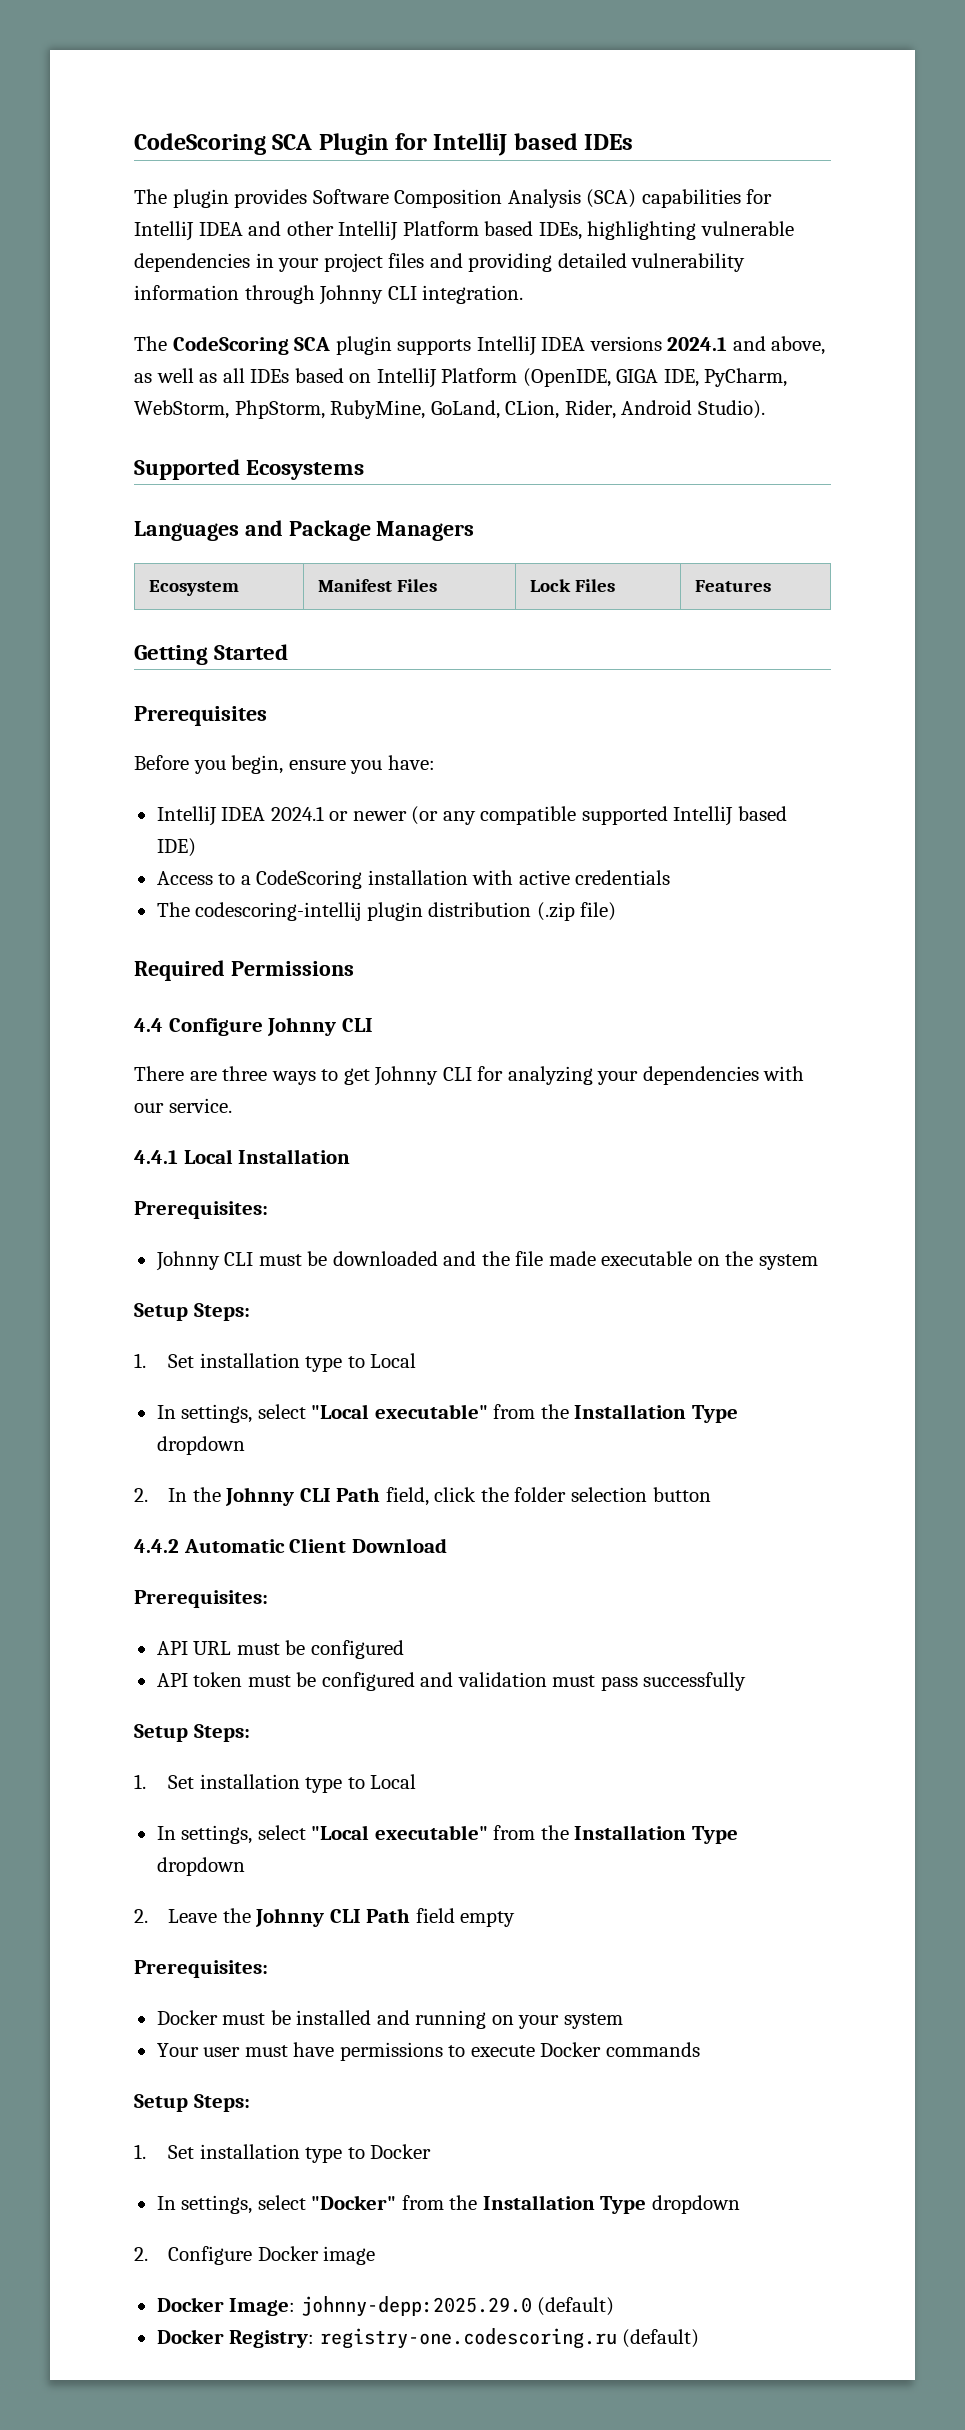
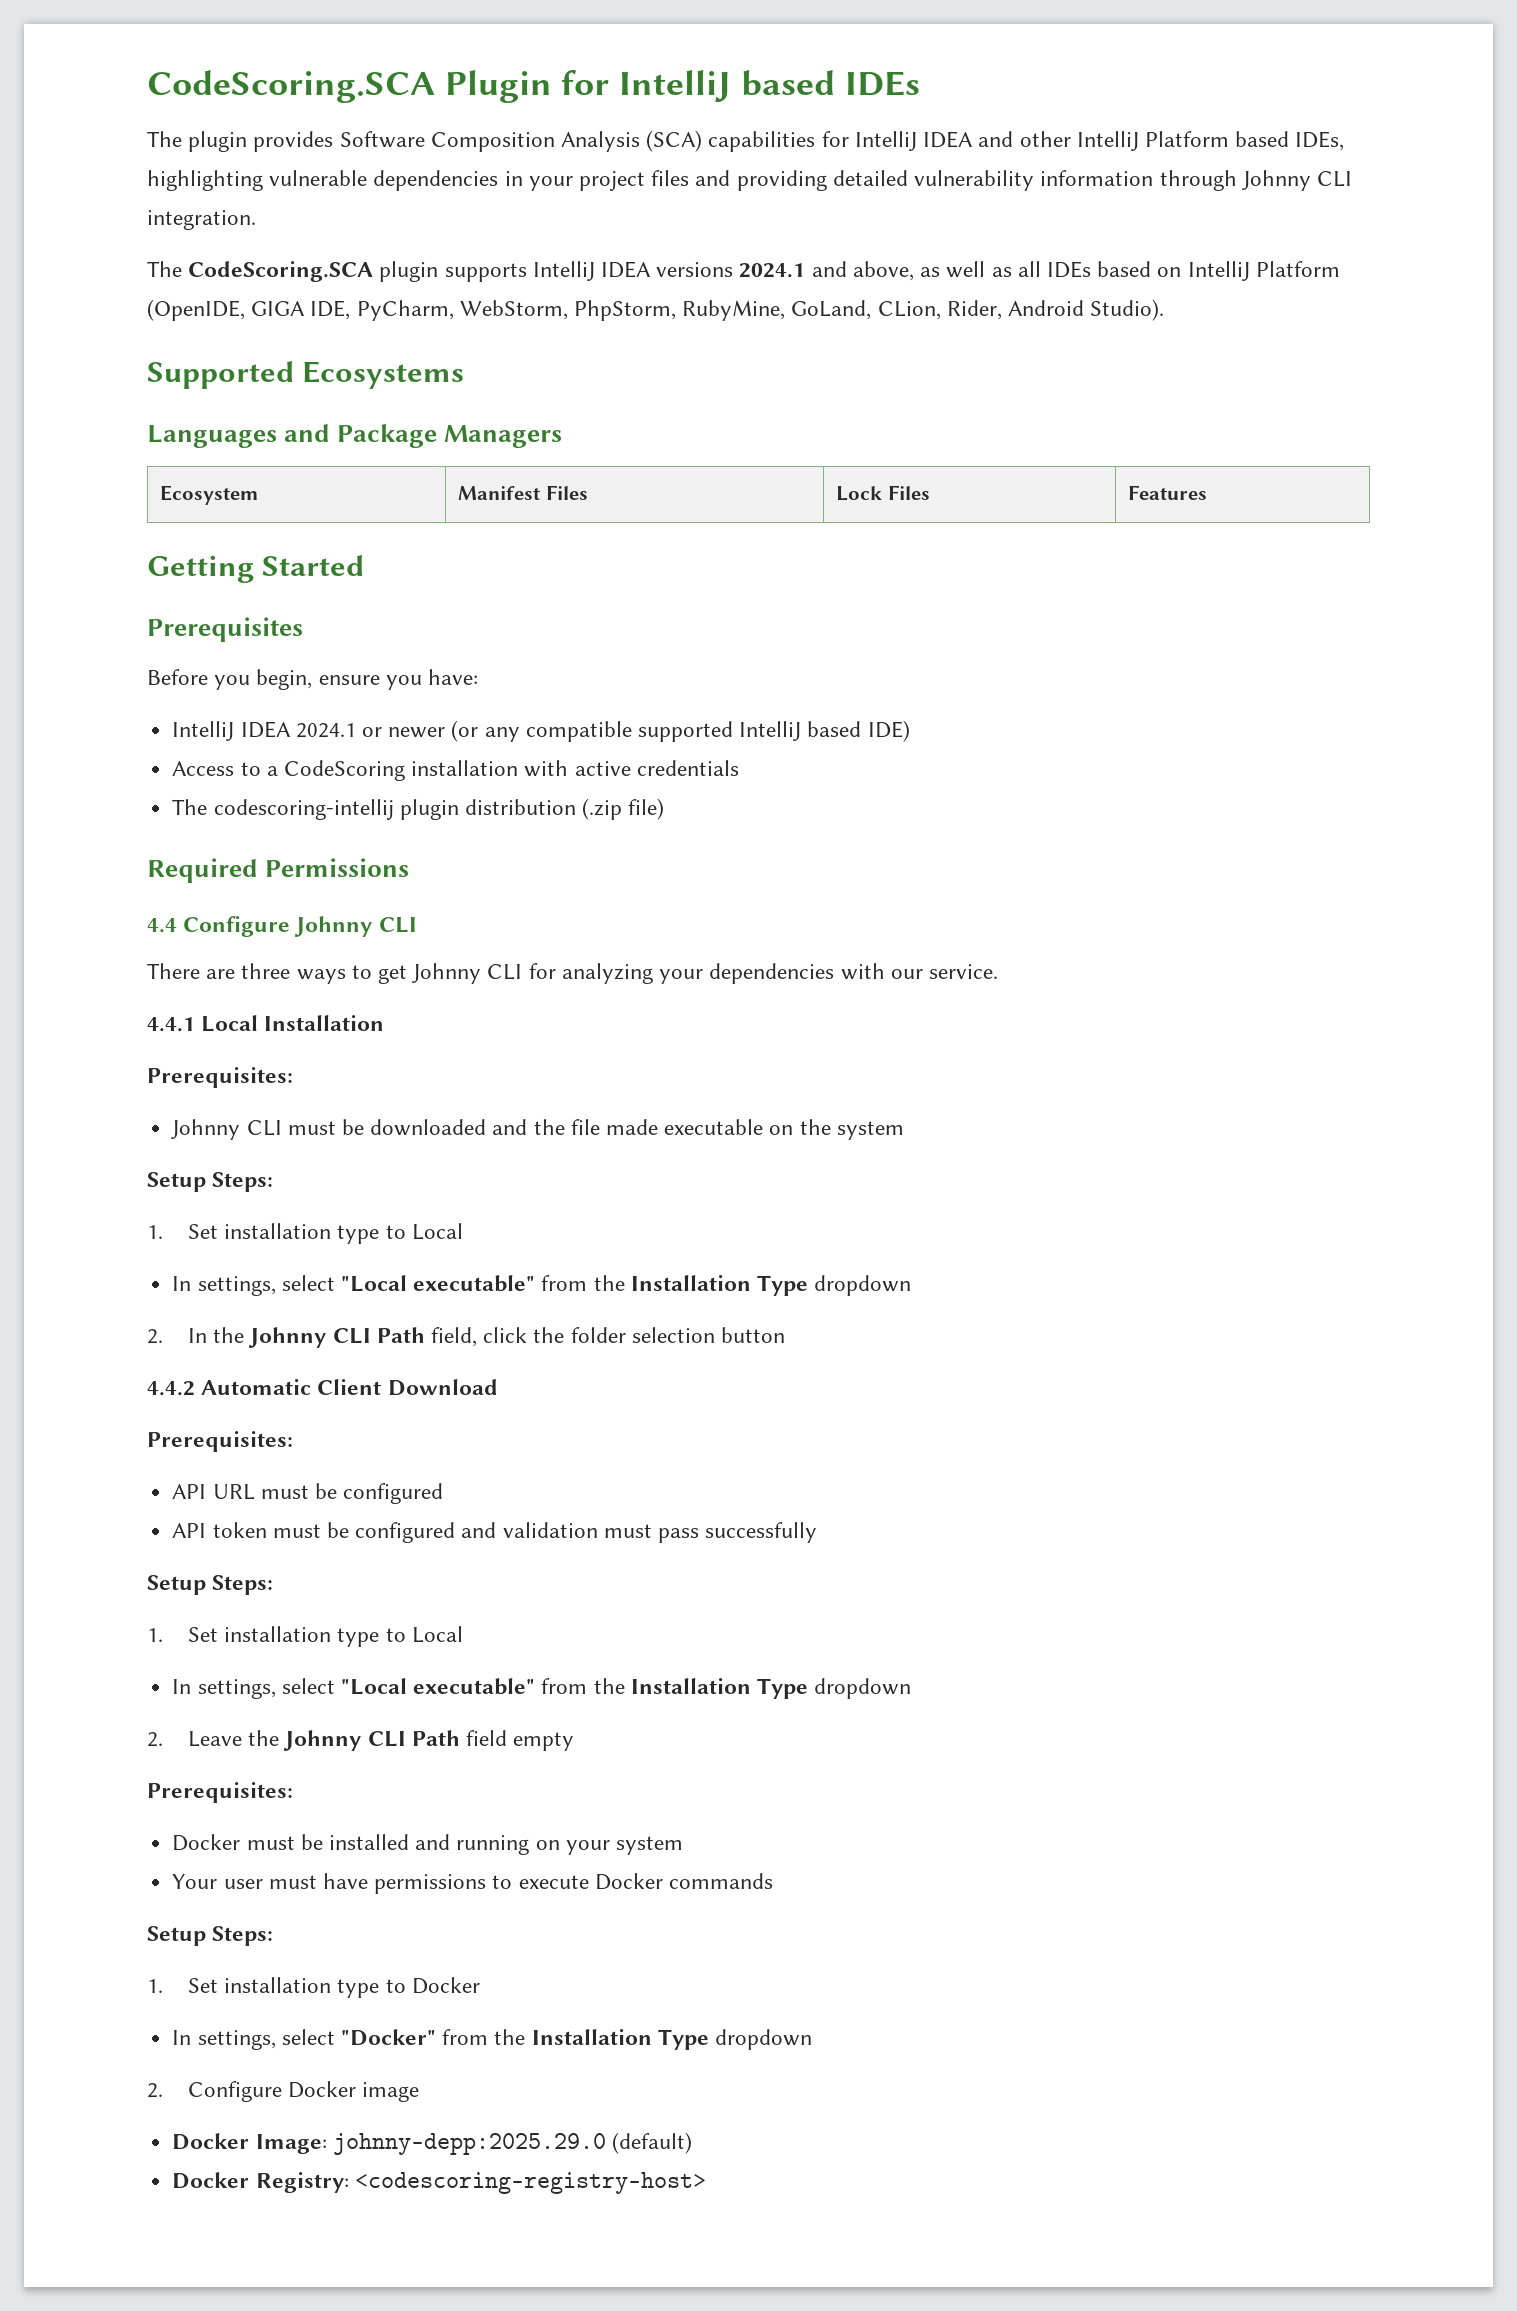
[134,133,313,155] CodeScoring SCA -> [147,70,435,103] CodeScoring.SCA
[172,336,331,355] CodeScoring SCA -> [188,261,374,282] CodeScoring.SCA
[319,2328,700,2349] registry-one.codescoring.ru (default) -> [354,2172,706,2194] <codescoring-registry-host>

